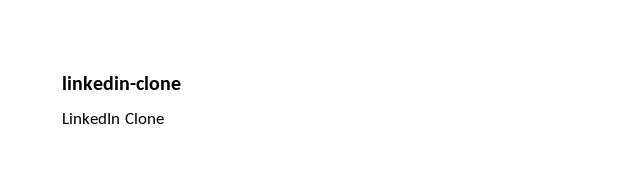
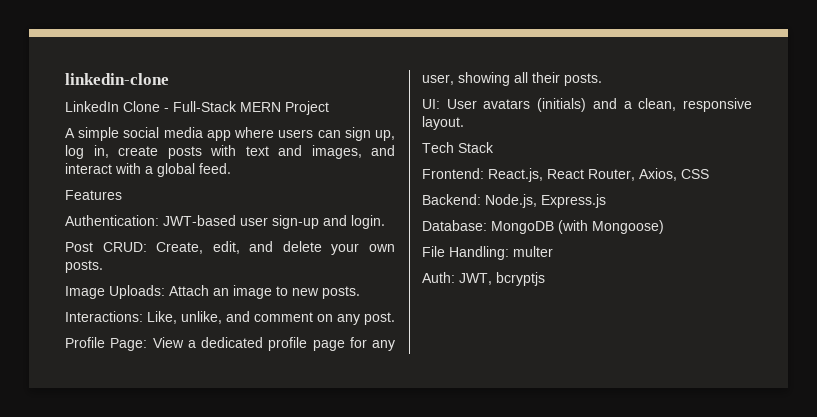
(164, 118) none -> [164,101,329,115] [65,127,396,141] [65,145,395,159] [65,163,231,177] [65,190,122,200] [65,215,385,229] [65,241,395,255] [65,260,103,273] [65,285,360,299] [65,311,395,325] [65,337,395,351] [422,72,602,86] [422,98,752,112] [422,116,464,130] [422,142,494,153] [422,168,709,182] [422,194,606,208] [422,220,664,234] [422,246,553,260] [422,272,545,286] - Full-Stack MERN Project // A simple social media app where users can sign up, log in, create posts with text and images, and interact with a global feed. // Features // Authentication: JWT-based user sign-up and login. // Post CRUD: Create, edit, and delete your own posts. // Image Uploads: Attach an image to new posts. // Interactions: Like, unlike, and comment on any post. // Profile Page: View a dedicated profile page for any user, showing all their posts. // UI: User avatars (initials) and a clean, responsive layout. // Tech Stack // Frontend: React.js, React Router, Axios, CSS // Backend: Node.js, Express.js // Database: MongoDB (with Mongoose) // File Handling: multer // Auth: JWT, bcryptjs

